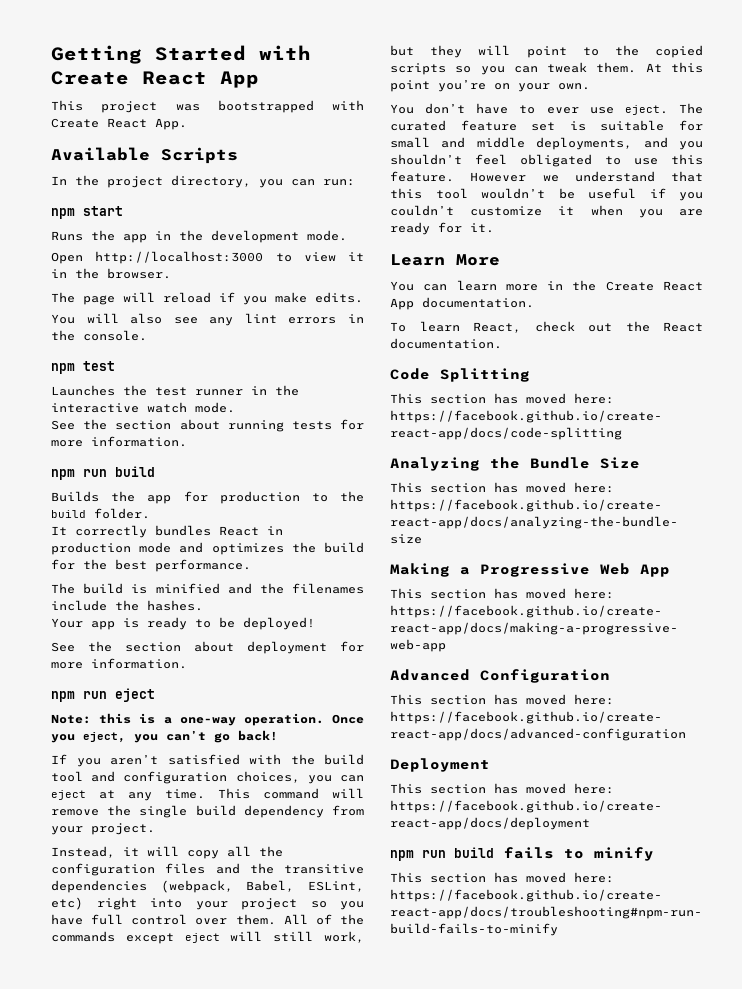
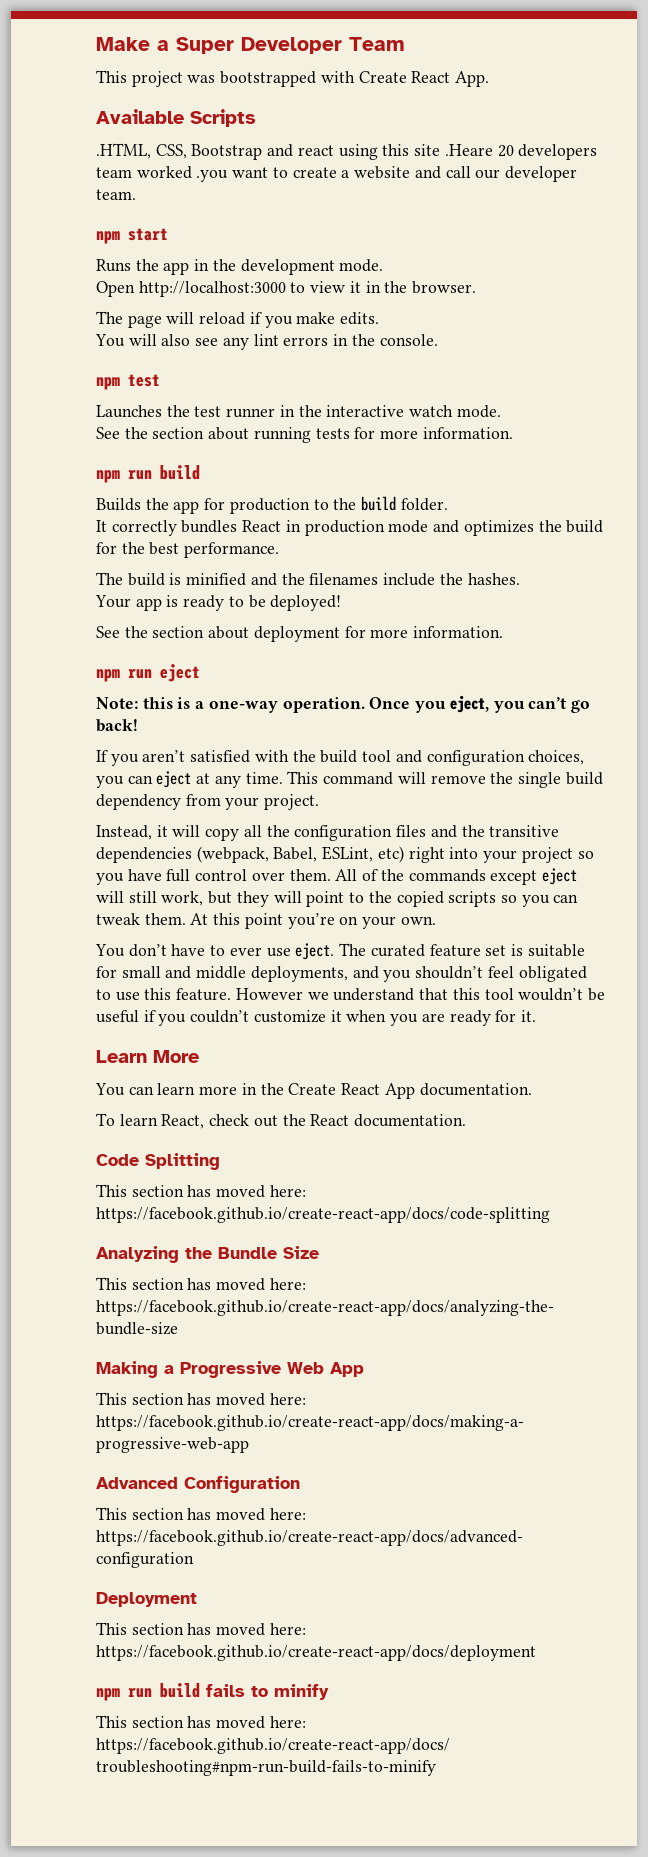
[51,45,311,64] [51,71,259,88] Getting Started with Create React App -> [96,37,405,54] Make a Super Developer Team
[51,175,355,188] In the project directory, you can run: -> [96,143,598,160] [96,166,577,182] [96,189,136,200] .HTML, CSS, Bootstrap and react using this site .Heare 20 developers team worked .you want to create a website and call our developer team.

